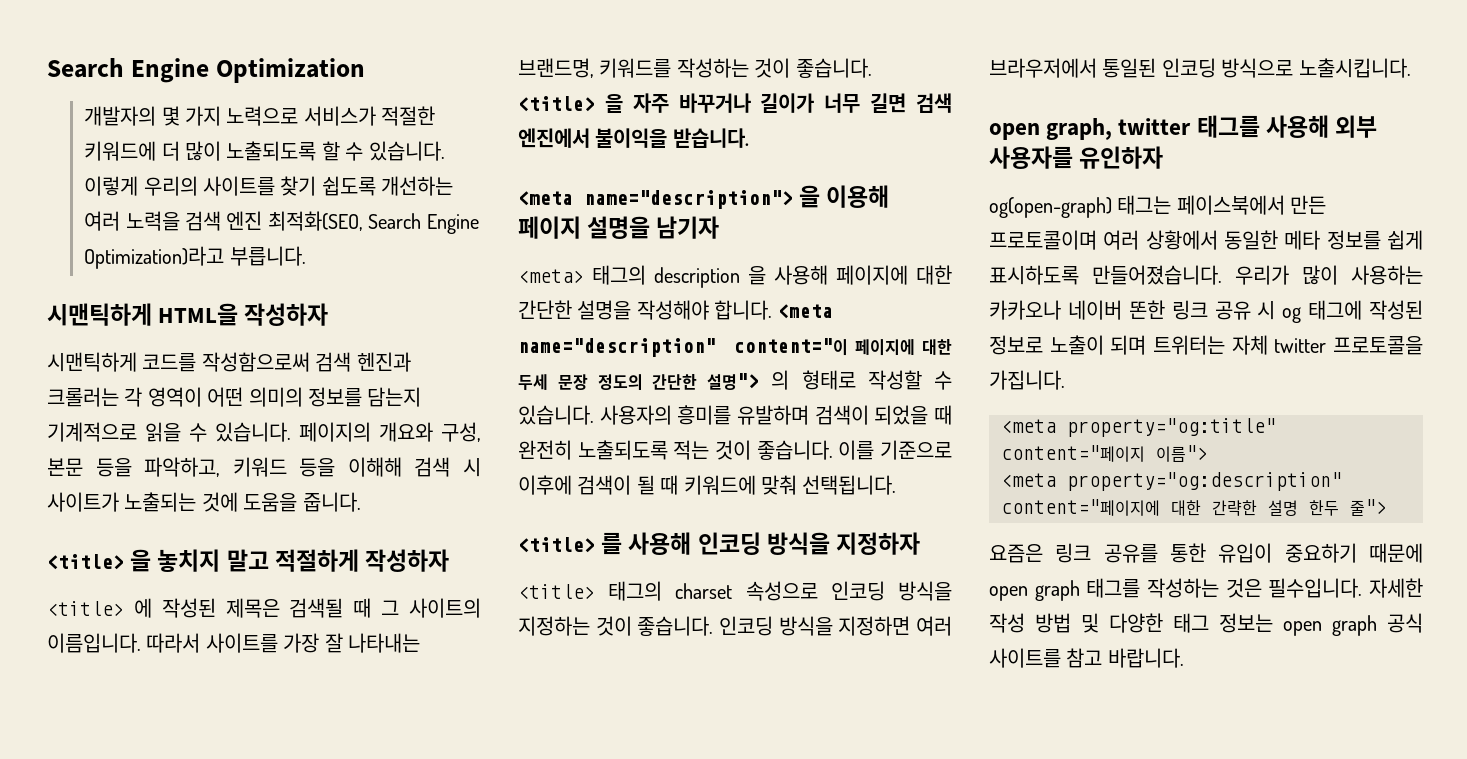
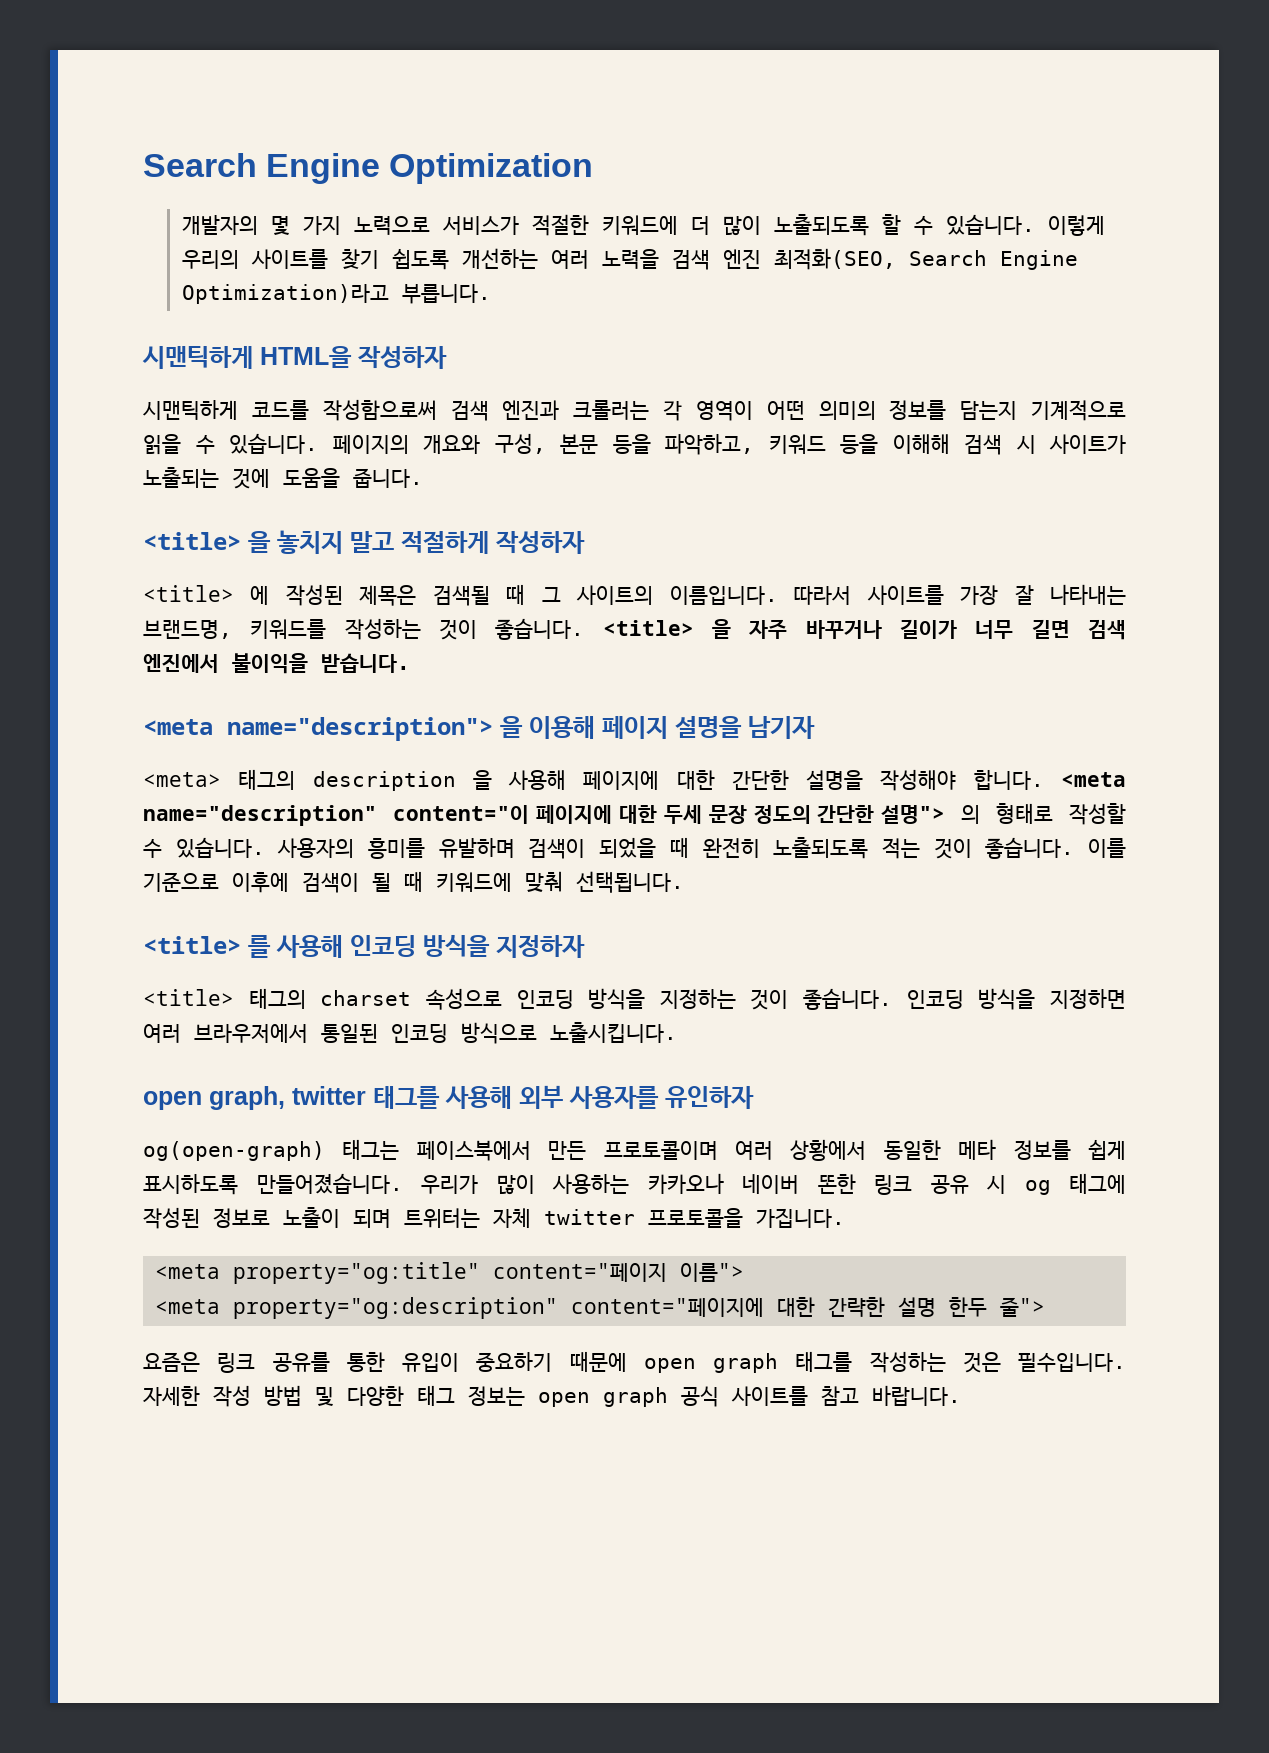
[356,352,411,372] 헨진과 -> [502,400,560,420] 엔진과

